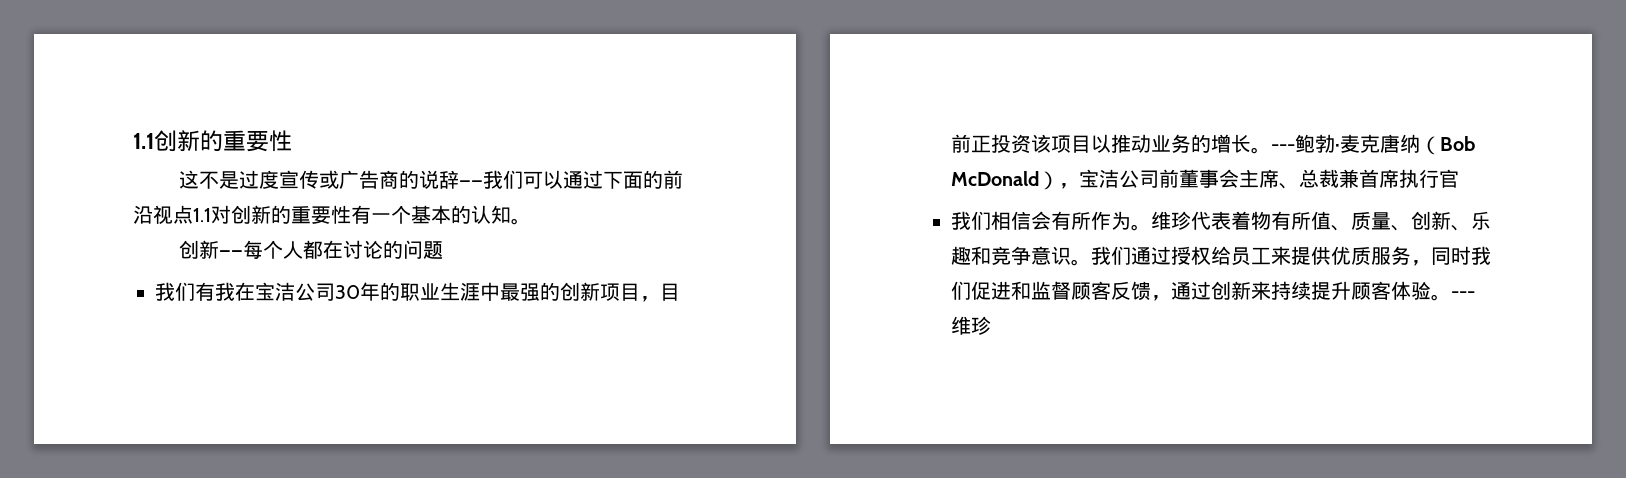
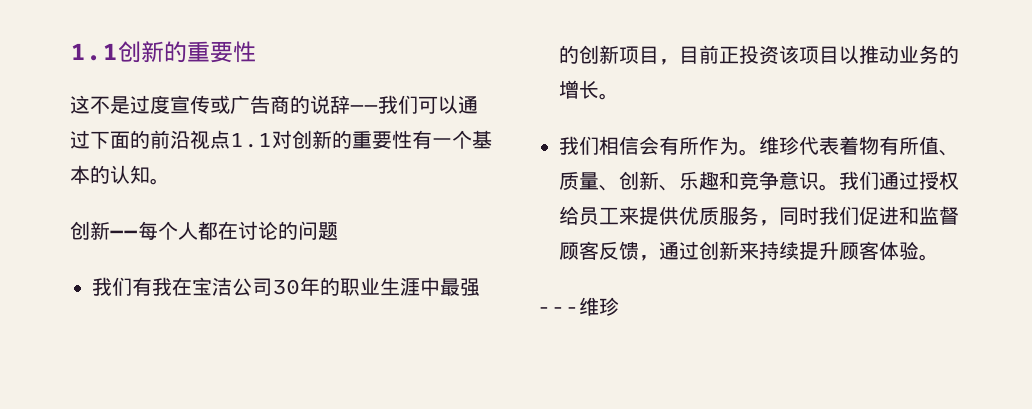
[1271,134,1475,155] [951,169,1459,190] ---鲍勃·麦克唐纳（Bob McDonald），宝洁公司前董事会主席、总裁兼首席执行官 -> (619, 96) none
(1451, 297) none -> (939, 257) //

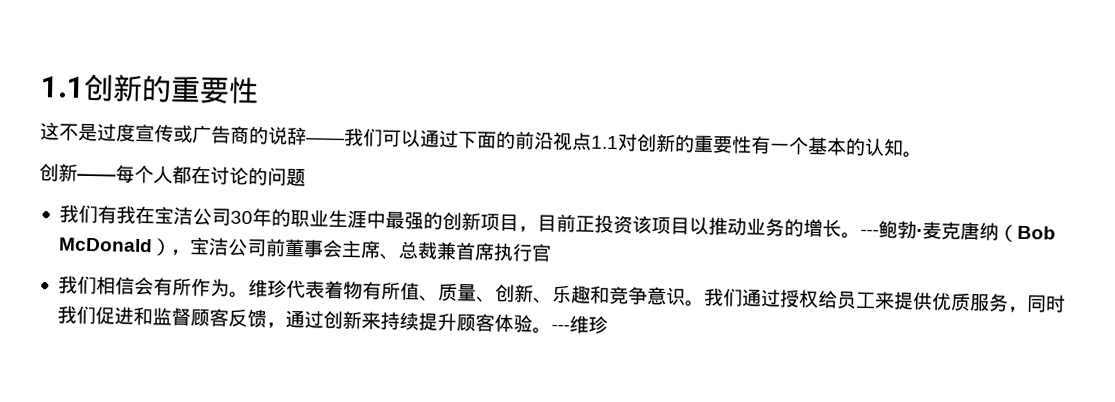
(619, 96) none -> [859,220,1056,242] [57,236,552,262] ---鲍勃·麦克唐纳（Bob McDonald），宝洁公司前董事会主席、总裁兼首席执行官
(939, 257) // -> (552, 330) none

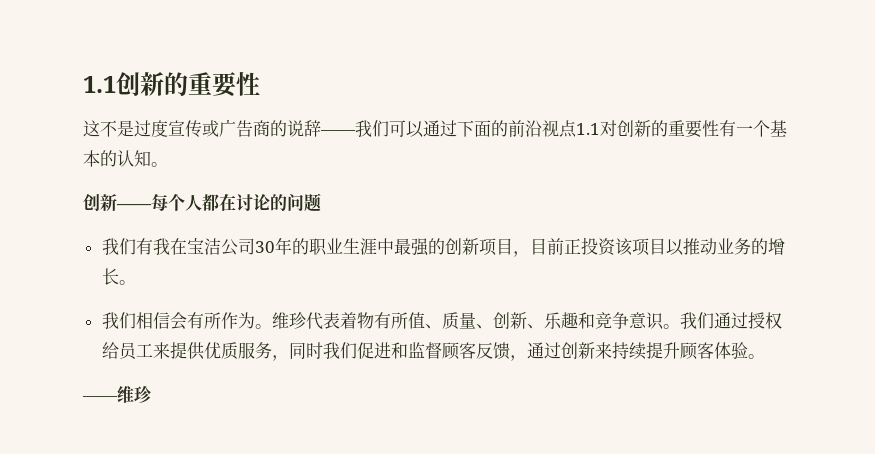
[859,220,1056,242] [57,236,552,262] ---鲍勃·麦克唐纳（Bob McDonald），宝洁公司前董事会主席、总裁兼首席执行官 -> (136, 282) none
[550,323,570,332] --- -> [82,396,118,401] // ——

